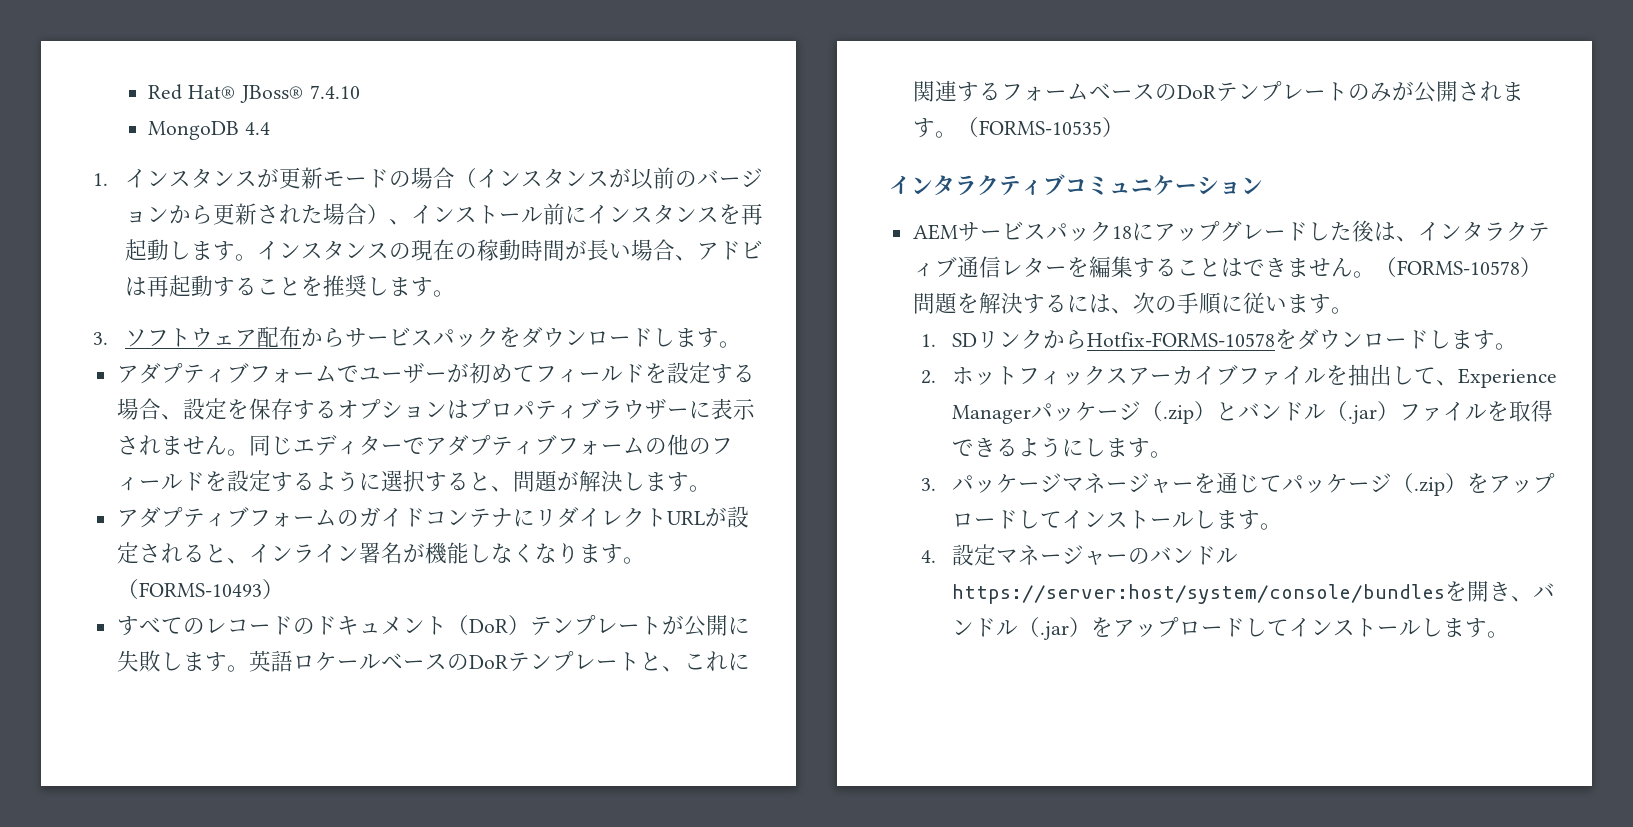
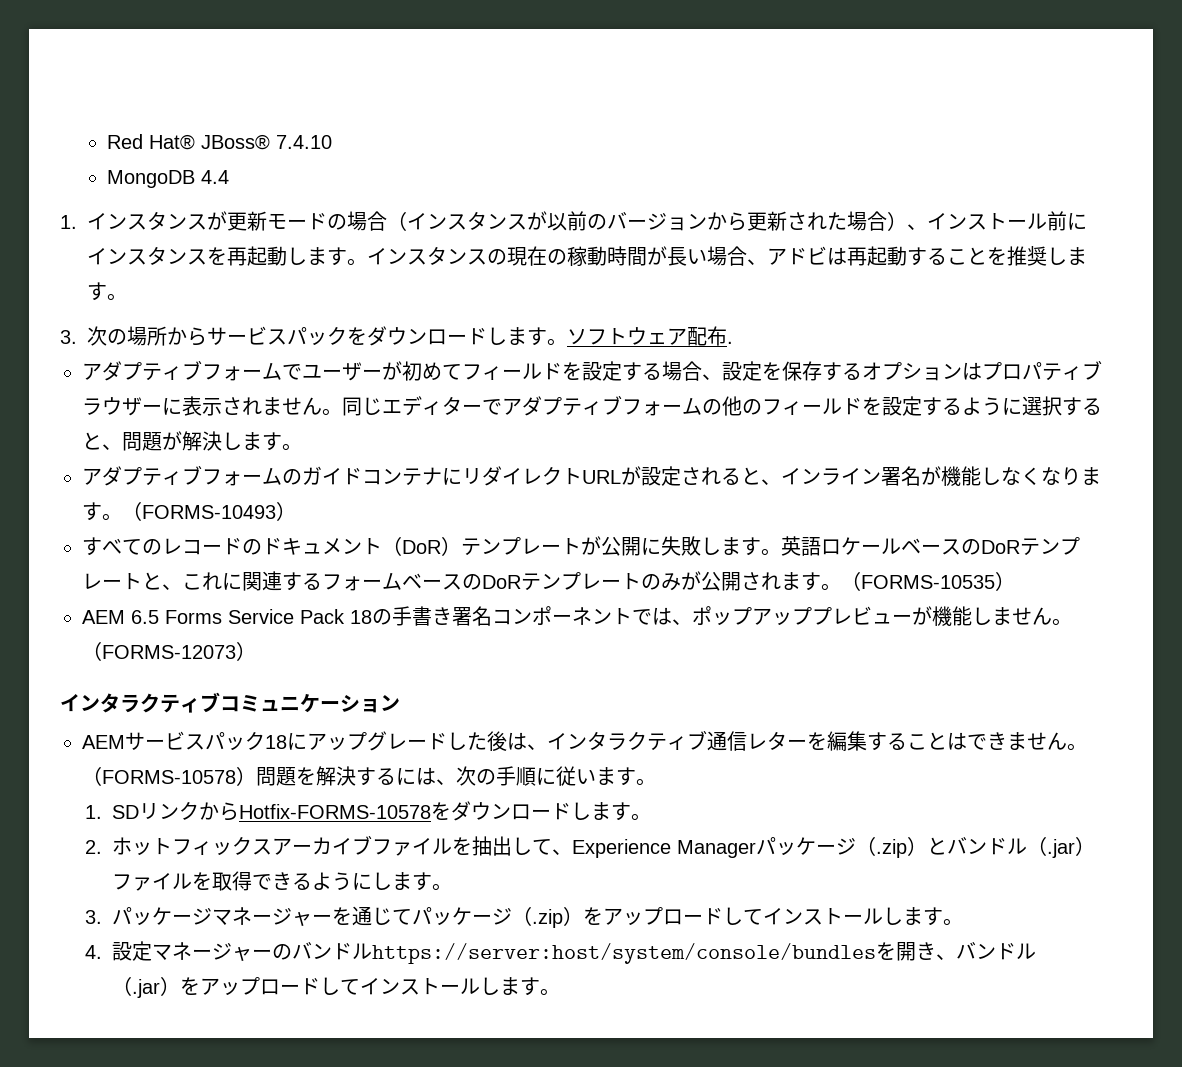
[124,326,301,348] ソフトウェア配布 -> [87,326,167,346] 次の場所
(741, 344) none -> [567,326,733,346] ソフトウェア配布.
(1124, 127) none -> [82,606,1072,626] [82,641,256,661] // AEM 6.5 Forms Service Pack 18の手書き署名コンポーネントでは、ポップアッププレビューが機能しません。（FORMS-12073）

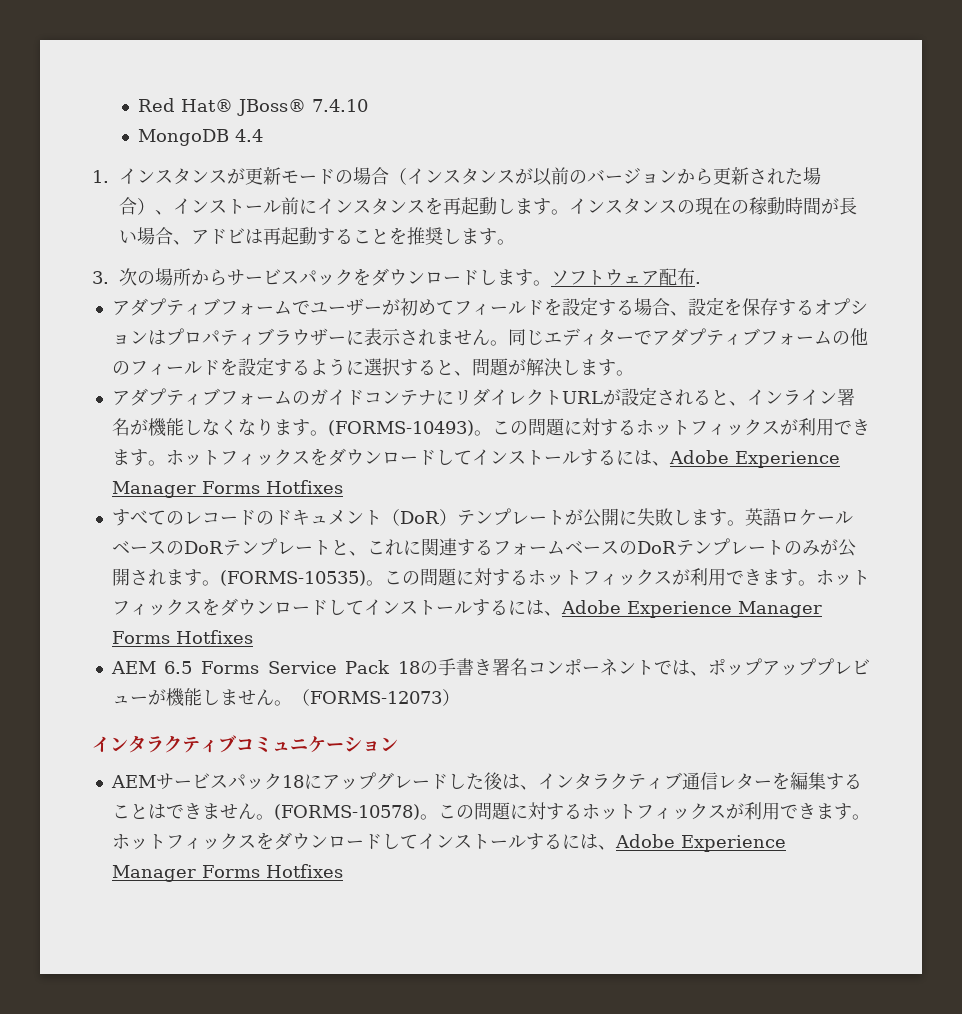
[122,501,296,521] （FORMS-10493） -> [327,418,870,436] [111,448,840,468] [111,480,343,498] (FORMS-10493)。この問題に対するホットフィックスが利用できます。ホットフィックスをダウンロードしてインストールするには、Adobe Experience Manager Forms Hotfixes
[841,571,1015,591] （FORMS-10535） -> [219,568,870,586] [111,598,822,618] [111,630,253,644] (FORMS-10535)。この問題に対するホットフィックスが利用できます。ホットフィックスをダウンロードしてインストールするには、Adobe Experience Manager Forms Hotfixes
[82,766,656,786] [84,801,651,821] [84,835,1095,858] [111,871,452,891] [84,906,963,928] [84,941,1036,964] [111,976,560,998] （FORMS-10578）問題を解決するには、次の手順に従います。 // 1. SDリンクからHotfix-FORMS-10578をダウンロードします。 // 2.ホットフィックスアーカイブファイルを抽出して、Experience Managerパッケージ（.zip）とバンドル（.jar）ファイルを取得できるようにします。 // 3.パッケージマネージャーを通じてパッケージ（.zip）をアップロードしてインストールします。 // 4.設定マネージャーのバンドルhttps://server:host/system/console/bundlesを開き、バンドル（.jar）をアップロードしてインストールします。 -> [273,802,870,820] [111,832,786,852] [111,864,343,882] (FORMS-10578)。この問題に対するホットフィックスが利用できます。ホットフィックスをダウンロードしてインストールするには、Adobe Experience Manager Forms Hotfixes

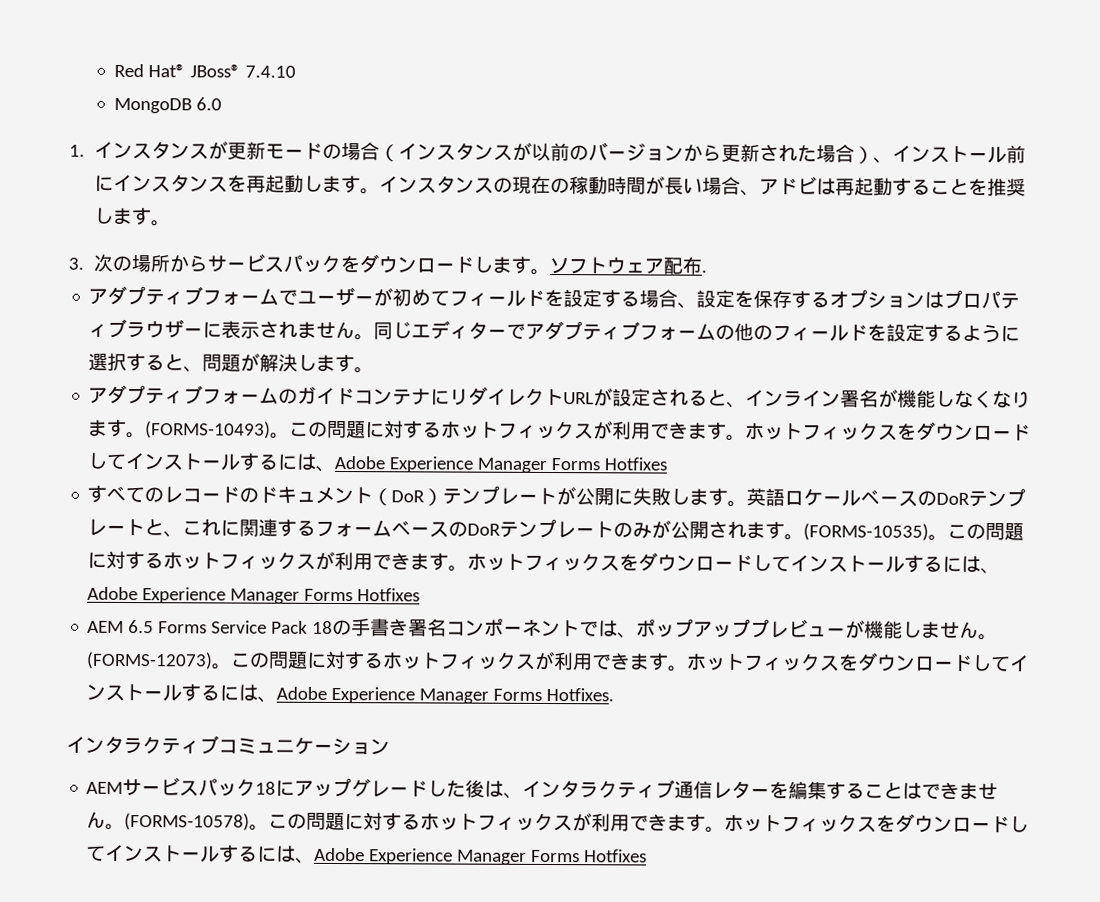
[235,129,264,142] 4.4 -> [196,97,223,111] 6.0
[291,689,460,706] （FORMS-12073） -> [86,650,1031,673] [86,683,615,704] (FORMS-12073)。この問題に対するホットフィックスが利用できます。ホットフィックスをダウンロードしてインストールするには、Adobe Experience Manager Forms Hotfixes.

